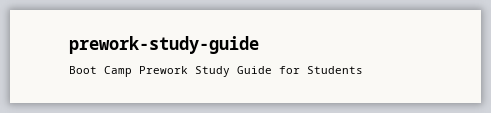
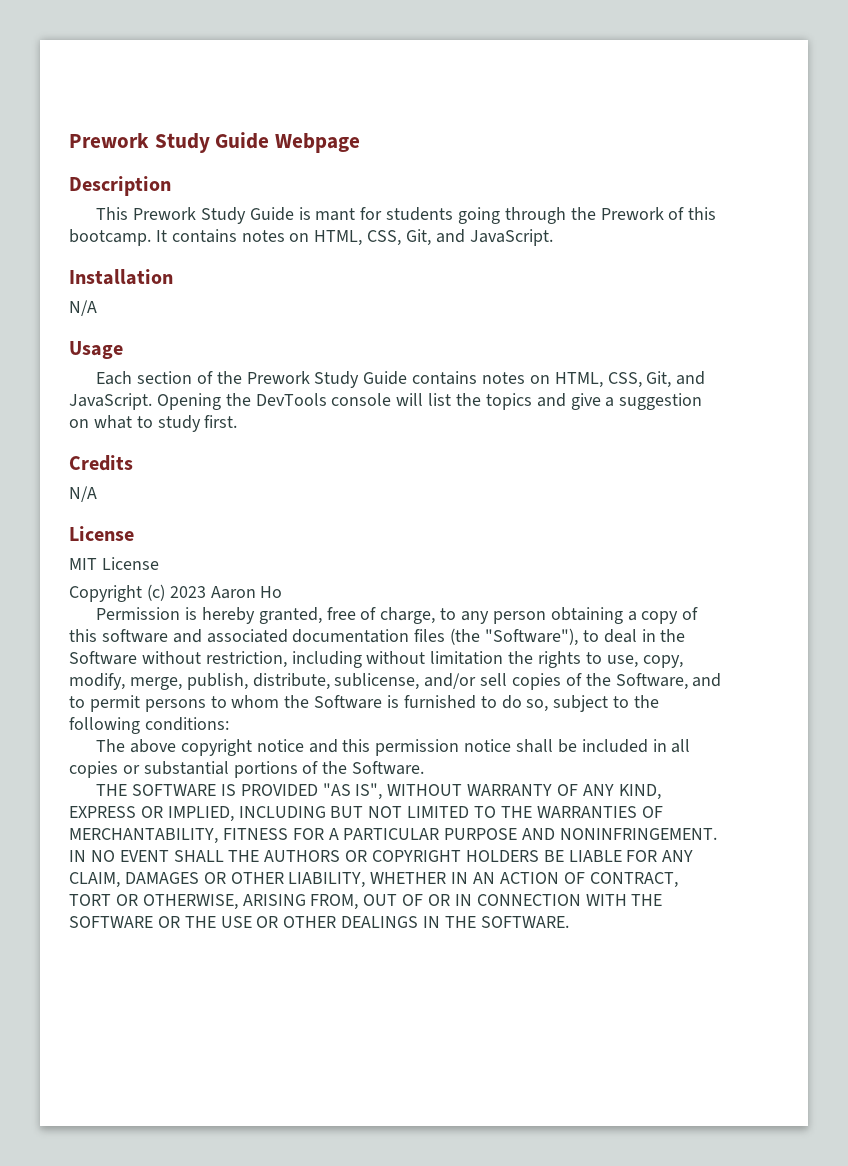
[69,36,259,54] [69,66,363,77] prework-study-guide // Boot Camp Prework Study Guide for Students -> [69,132,361,153] [69,176,171,196] [96,207,717,224] [69,229,553,246] [69,269,173,285] [69,300,97,316] [69,341,123,359] [96,371,706,388] [69,393,703,410] [69,415,238,432] [69,455,133,471] [69,486,97,502] [69,526,134,541] [69,557,159,570] [69,584,283,602] [96,607,699,624] [69,628,686,646] [69,651,683,668] [69,673,722,690] [69,695,660,712] [69,717,229,734] [96,739,691,756] [69,761,425,778] [96,783,661,800] [69,806,663,822] [69,828,718,844] [69,850,694,862] [69,872,678,888] [69,894,663,910] [69,916,569,928] Prework Study Guide Webpage // Description // This Prework Study Guide is mant for students going through the Prework of this bootcamp. It contains notes on HTML, CSS, Git, and JavaScript. // Installation // N/A // Usage // Each section of the Prework Study Guide contains notes on HTML, CSS, Git, and JavaScript. Opening the DevTools console will list the topics and give a suggestion on what to study first. // Credits // N/A // License // MIT License // Copyright (c) 2023 Aaron Ho // Permission is hereby granted, free of charge, to any person obtaining a copy of this software and associated documentation files (the "Software"), to deal in the Software without restriction, including without limitation the rights to use, copy, modify, merge, publish, distribute, sublicense, and/or sell copies of the Software, and to permit persons to whom the Software is furnished to do so, subject to the following conditions: // The above copyright notice and this permission notice shall be included in all copies or substantial portions of the Software. // THE SOFTWARE IS PROVIDED "AS IS", WITHOUT WARRANTY OF ANY KIND, EXPRESS OR IMPLIED, INCLUDING BUT NOT LIMITED TO THE WARRANTIES OF MERCHANTABILITY, FITNESS FOR A PARTICULAR PURPOSE AND NONINFRINGEMENT. IN NO EVENT SHALL THE AUTHORS OR COPYRIGHT HOLDERS BE LIABLE FOR ANY CLAIM, DAMAGES OR OTHER LIABILITY, WHETHER IN AN ACTION OF CONTRACT, TORT OR OTHERWISE, ARISING FROM, OUT OF OR IN CONNECTION WITH THE SOFTWARE OR THE USE OR OTHER DEALINGS IN THE SOFTWARE.

